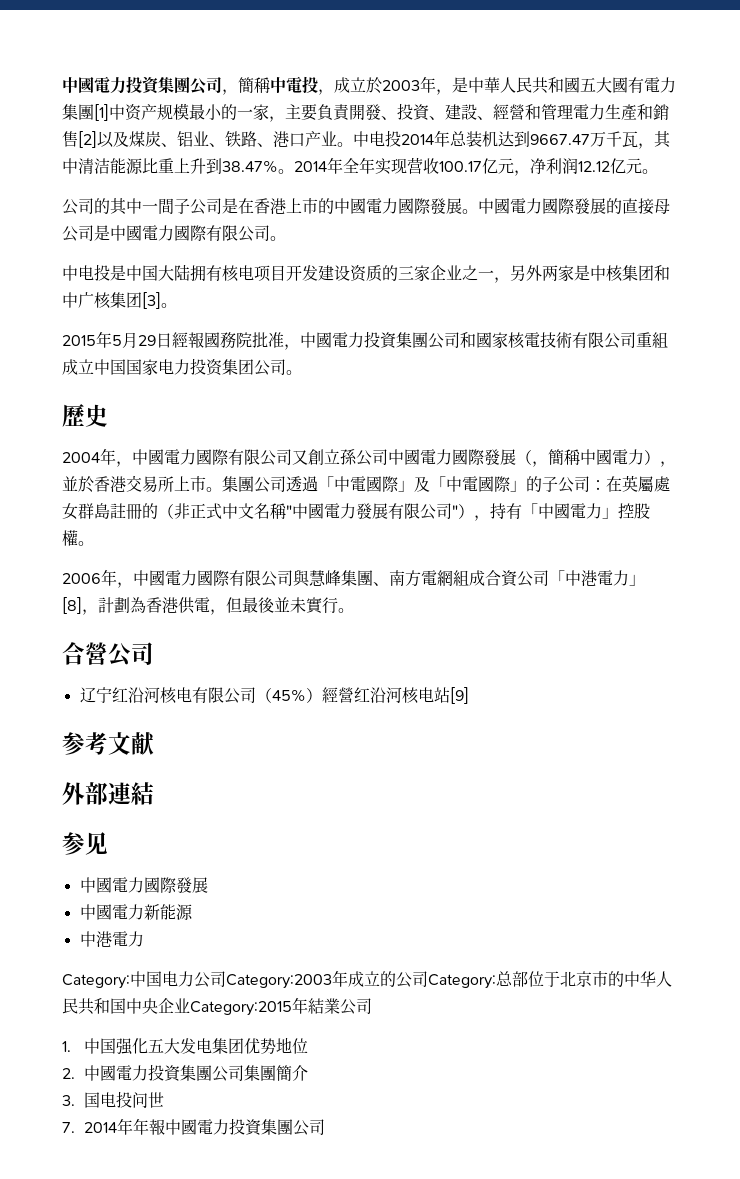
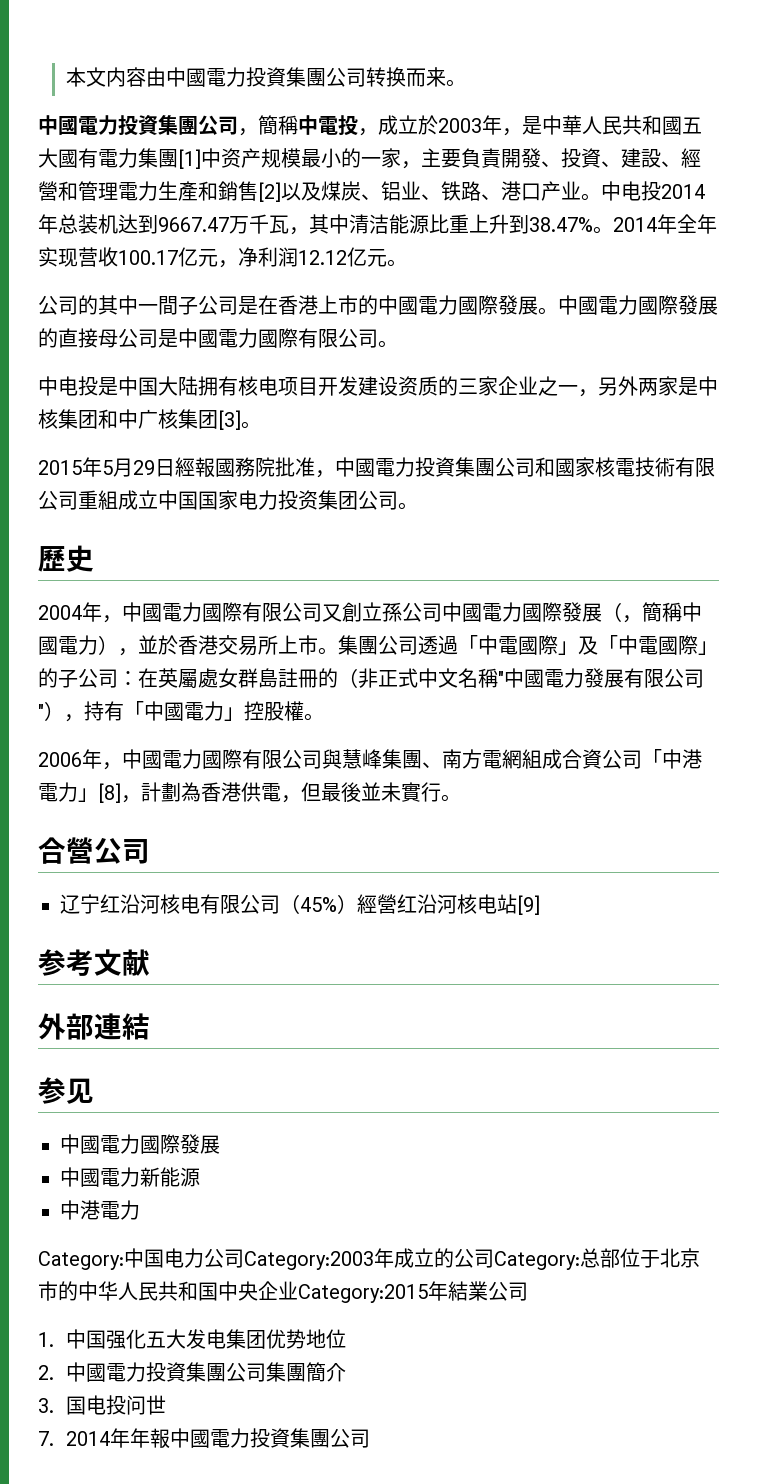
(62, 85) none -> [66,67,467,87] 本文内容由中國電力投資集團公司转换而来。 //

